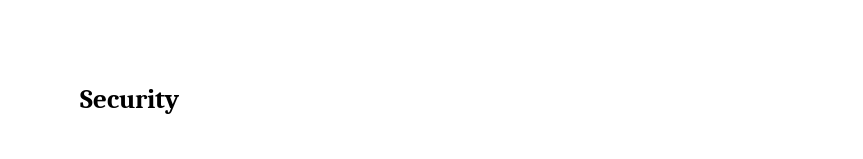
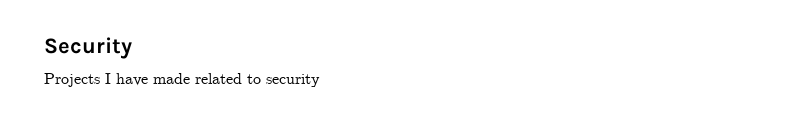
(180, 101) none -> [44,73,320,87] // Projects I have made related to security

